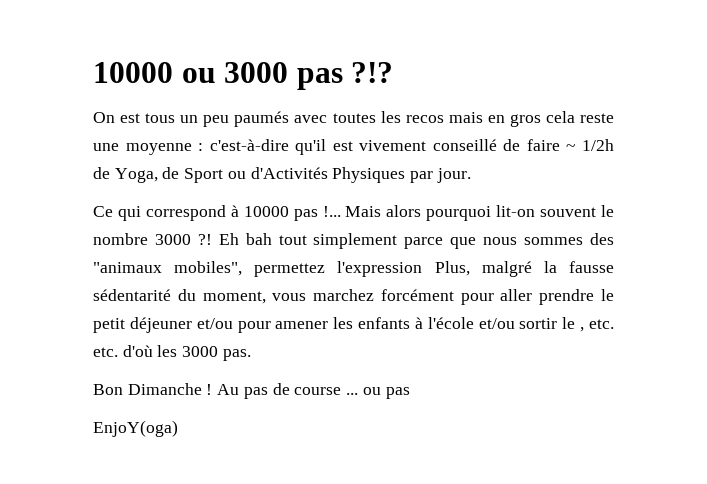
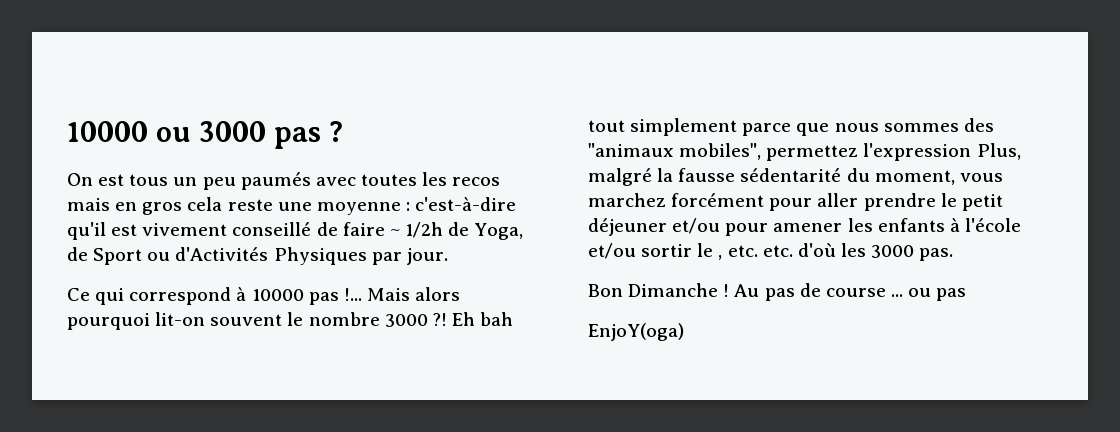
[351,62,394,83] ?!? -> [329,121,344,142] ?

